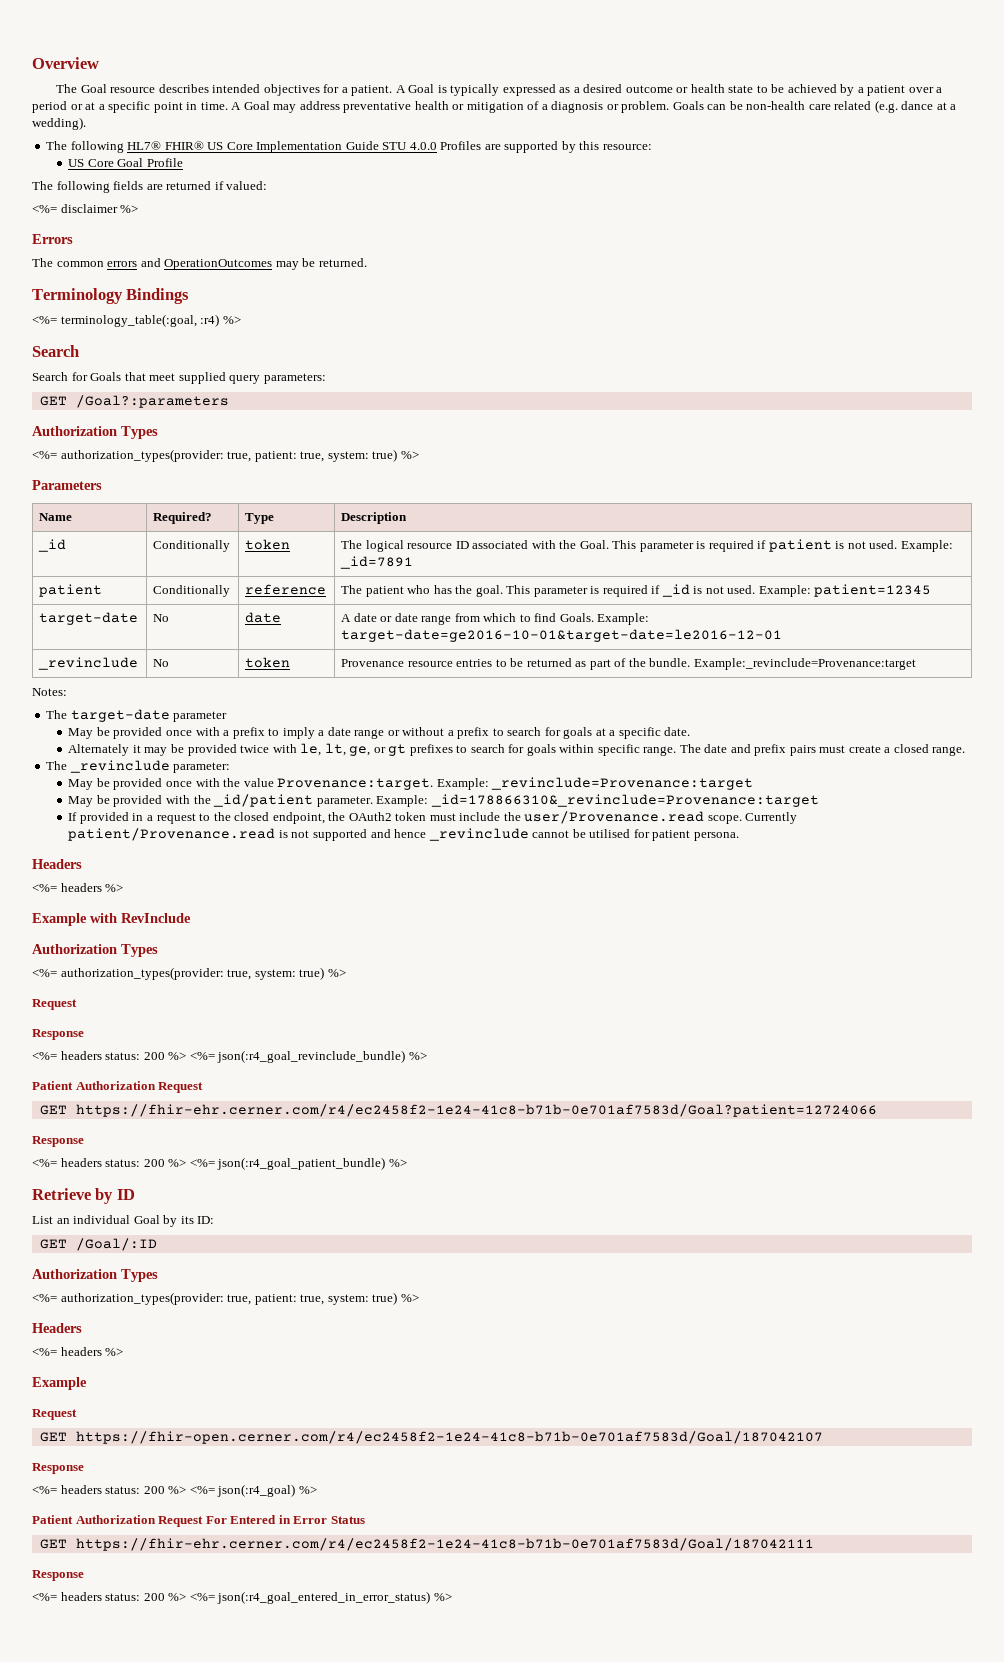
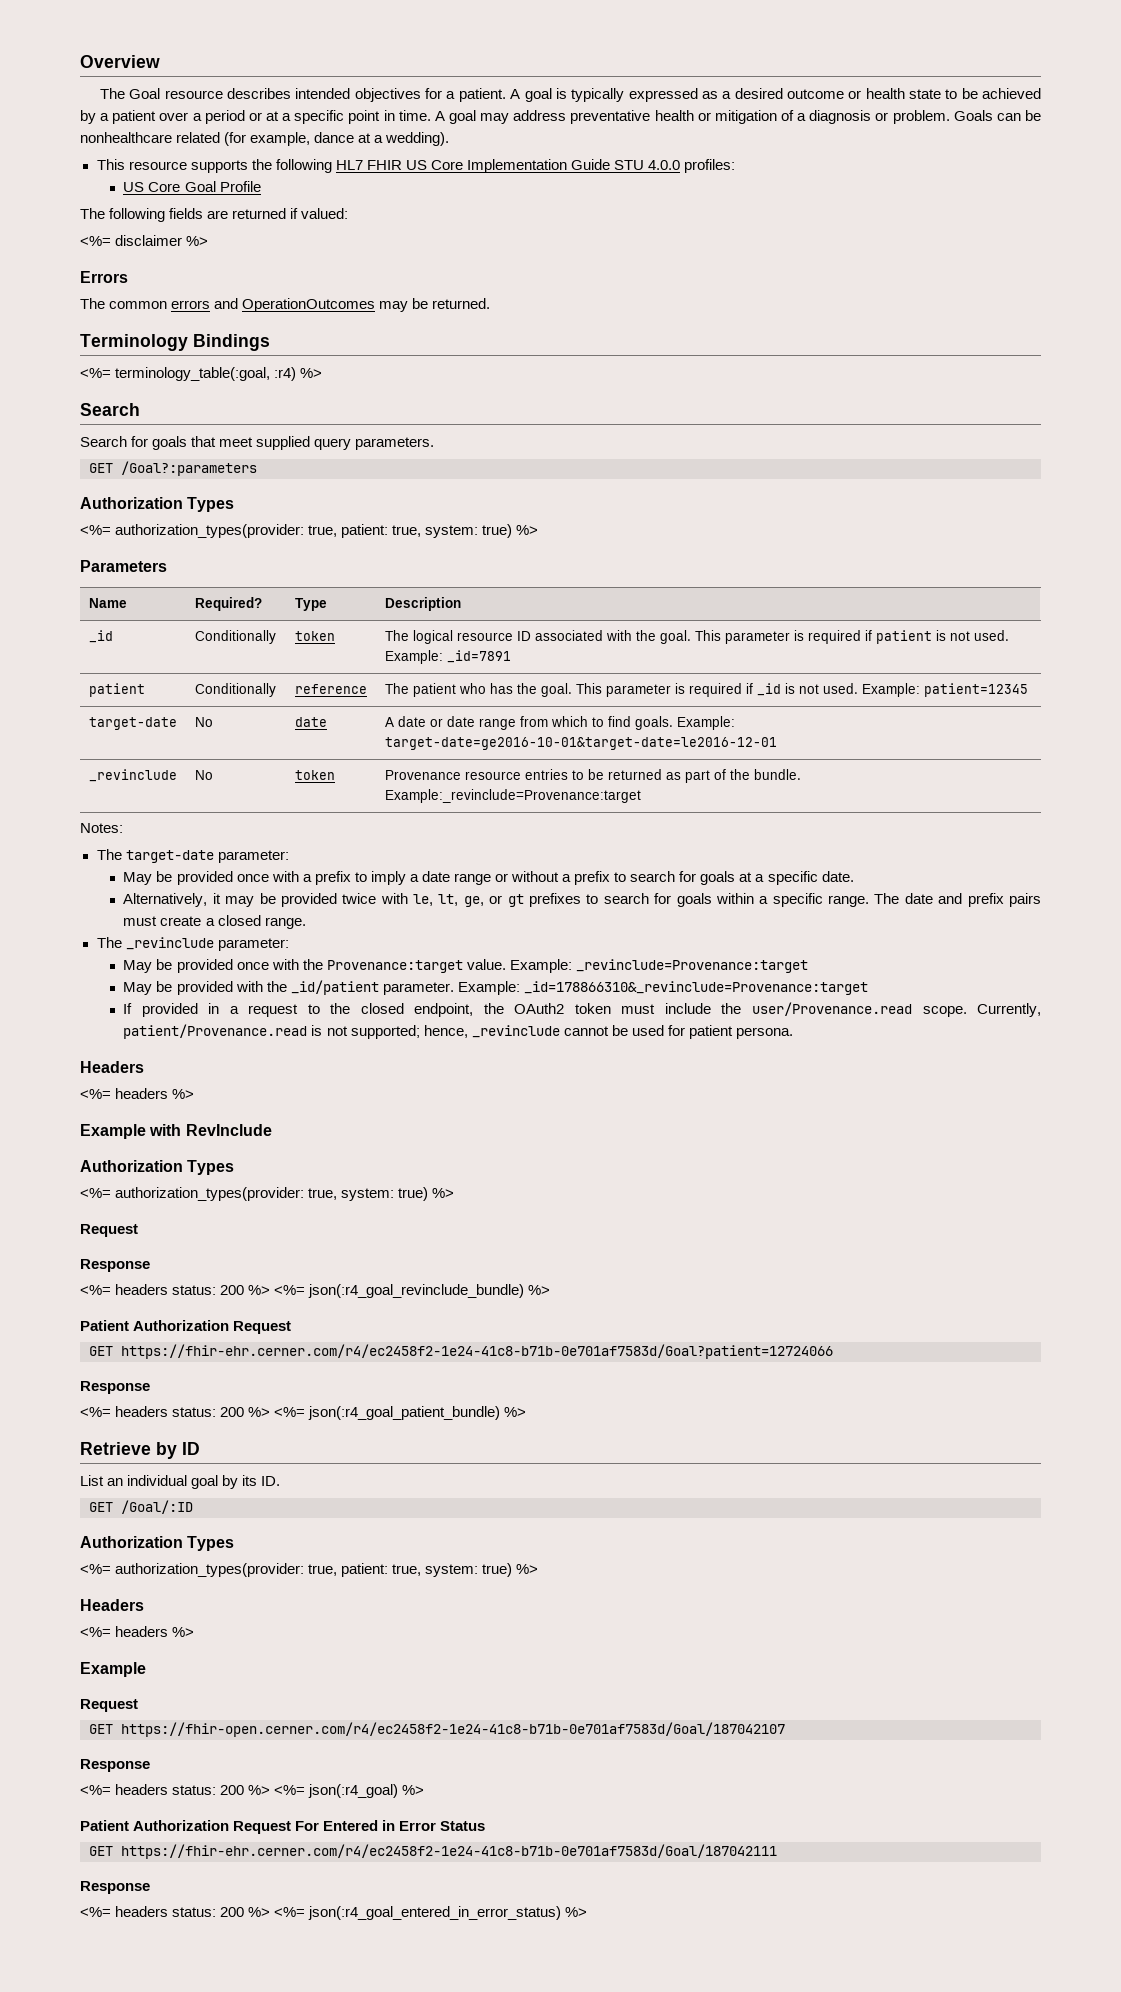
[408,84,435,93] Goal -> [524,88,552,102] goal
[243,101,270,110] Goal -> [449,110,477,124] goal
[746,100,898,113] non-health care related (e.g. -> [80,132,311,146] nonhealthcare related (for example,
[46,141,204,153] The following HL7® FHIR® -> [96,159,402,173] This resource supports the following HL7 FHIR
[440,141,652,153] Profiles are supported by this resource: -> [684,159,736,173] profiles:
[90,372,122,381] Goals -> [152,436,188,450] goals
[263,373,326,384] parameters: -> [355,437,435,450] parameters.
[579,540,609,549] Goal. -> [659,630,691,644] goal.
[559,613,594,622] Goals. -> [634,716,673,730] goals.
[173,711,228,722] parameter -> [217,850,289,863] parameter:
[68,744,130,756] Alternately -> [123,893,208,907] Alternatively,
(595, 748) none -> [759,896,769,904] a
[243,778,434,790] value Provenance:target. -> [326,959,506,973] Provenance:target value.
[745,812,798,824] Currently -> [977,1003,1041,1017] Currently,
[313,829,427,841] supported and hence -> [350,1025,468,1039] supported; hence,
[589,829,631,838] utilised -> [631,1025,664,1036] used
[133,1215,160,1224] Goal -> [191,1475,219,1489] goal
[197,1216,215,1224] ID: -> [261,1476,281,1486] ID.

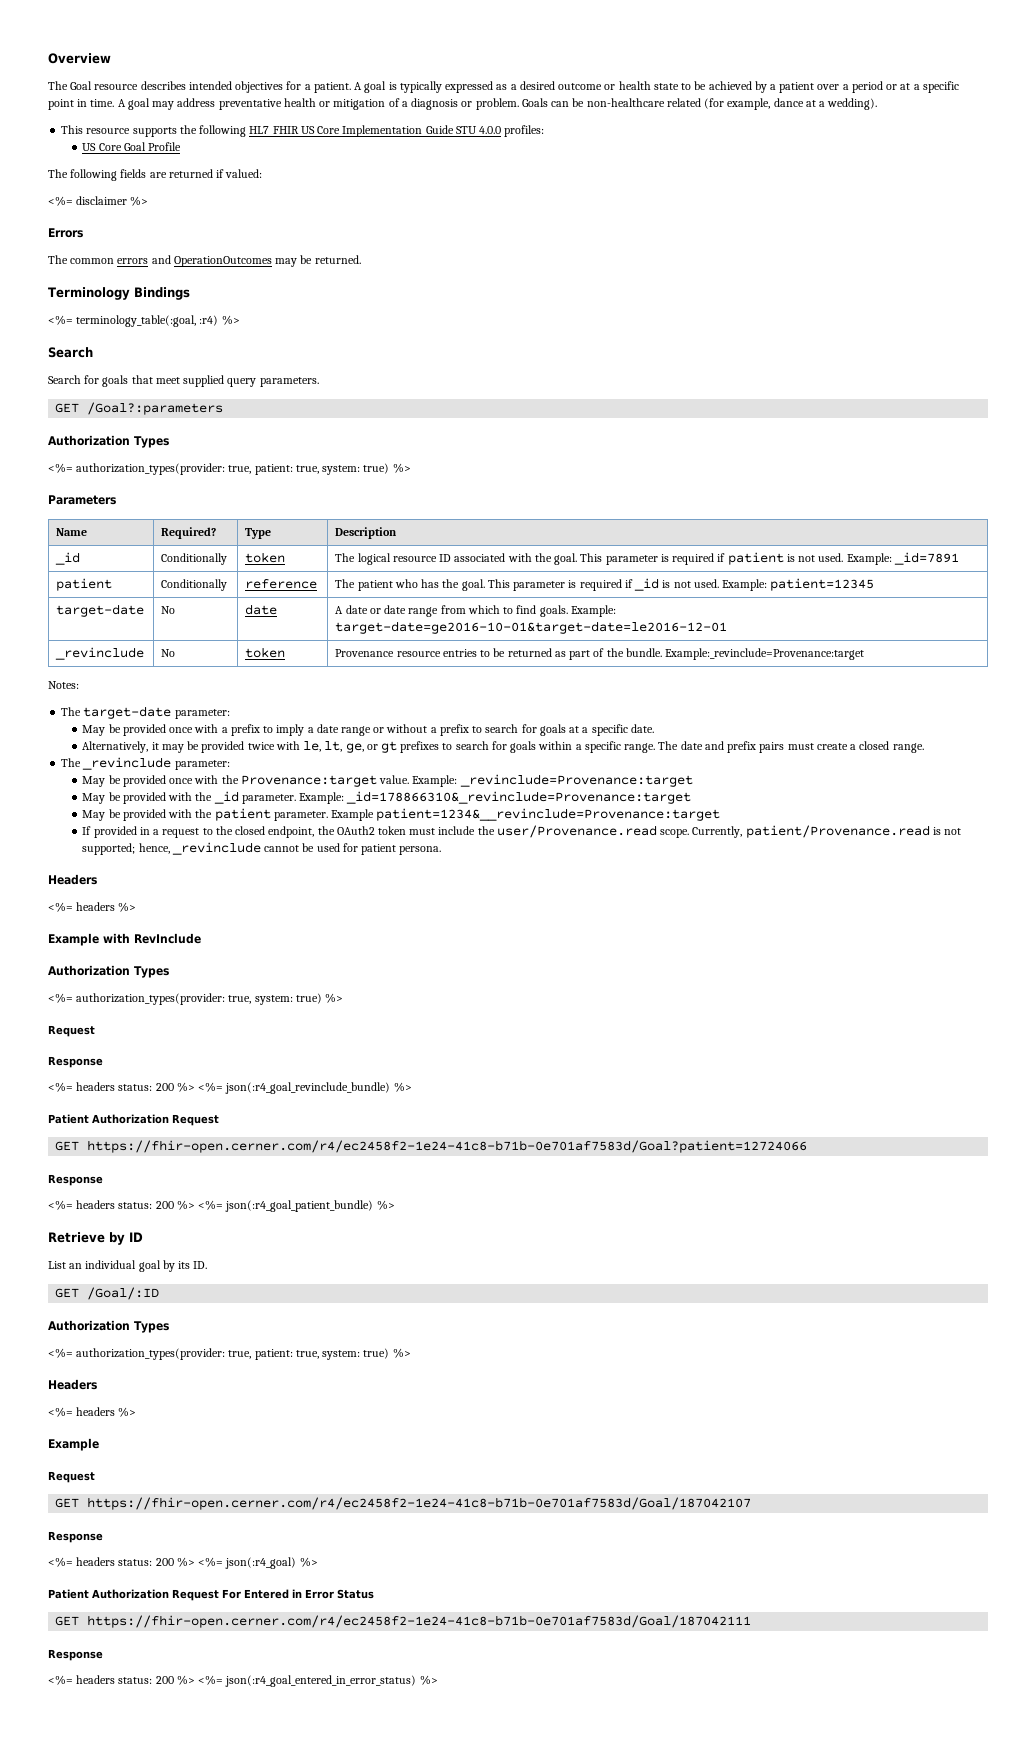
[80,132,172,143] nonhealthcare -> [586,98,665,107] non-healthcare
[290,980,379,995] _id/patient -> [213,791,239,804] _id
(868, 988) none -> [82,808,721,821] // May be provided with the patient parameter. Example patient=1234&__revinclude=Provenance:target
[121,1344,833,1359] https://fhir-ehr.cerner.com/r4/ec2458f2-1e24-41c8-b71b-0e701af7583d/Goal?patient=12724066 -> [87,1140,808,1153] https://fhir-open.cerner.com/r4/ec2458f2-1e24-41c8-b71b-0e701af7583d/Goal?patient=12724066
[121,1844,777,1859] https://fhir-ehr.cerner.com/r4/ec2458f2-1e24-41c8-b71b-0e701af7583d/Goal/187042111 -> [87,1615,752,1628] https://fhir-open.cerner.com/r4/ec2458f2-1e24-41c8-b71b-0e701af7583d/Goal/187042111

